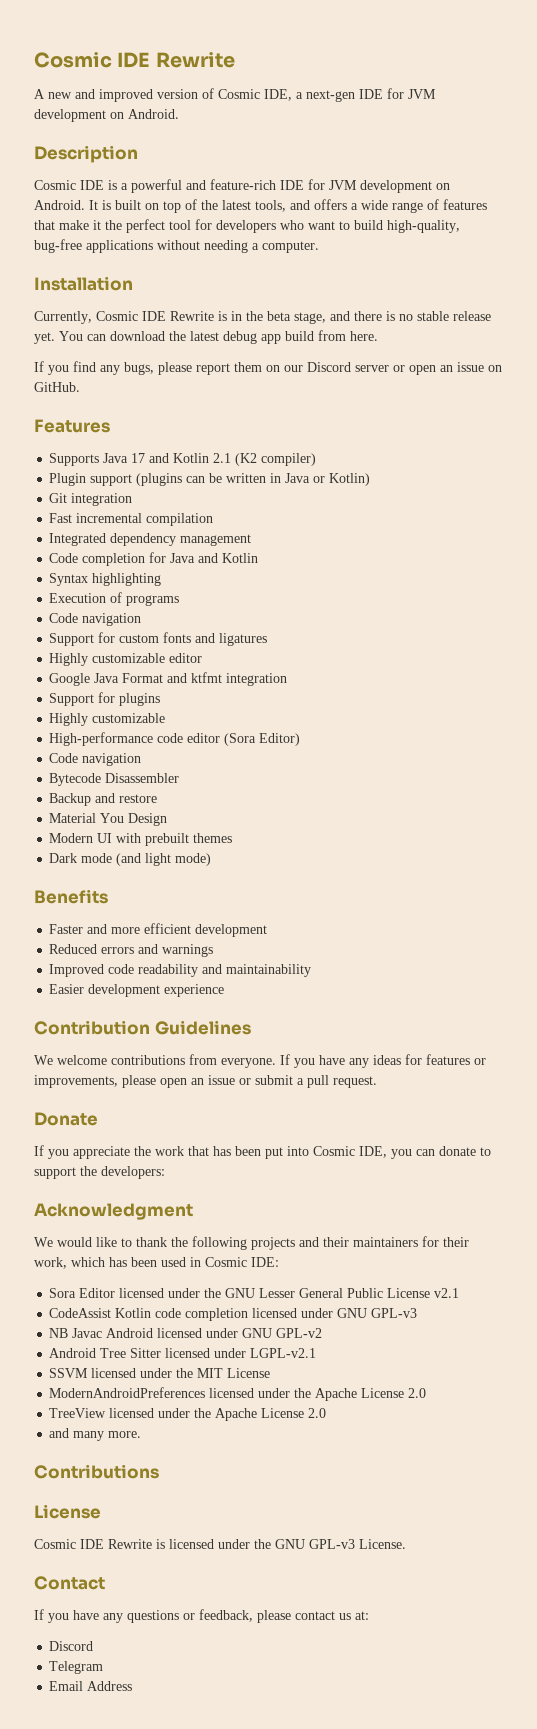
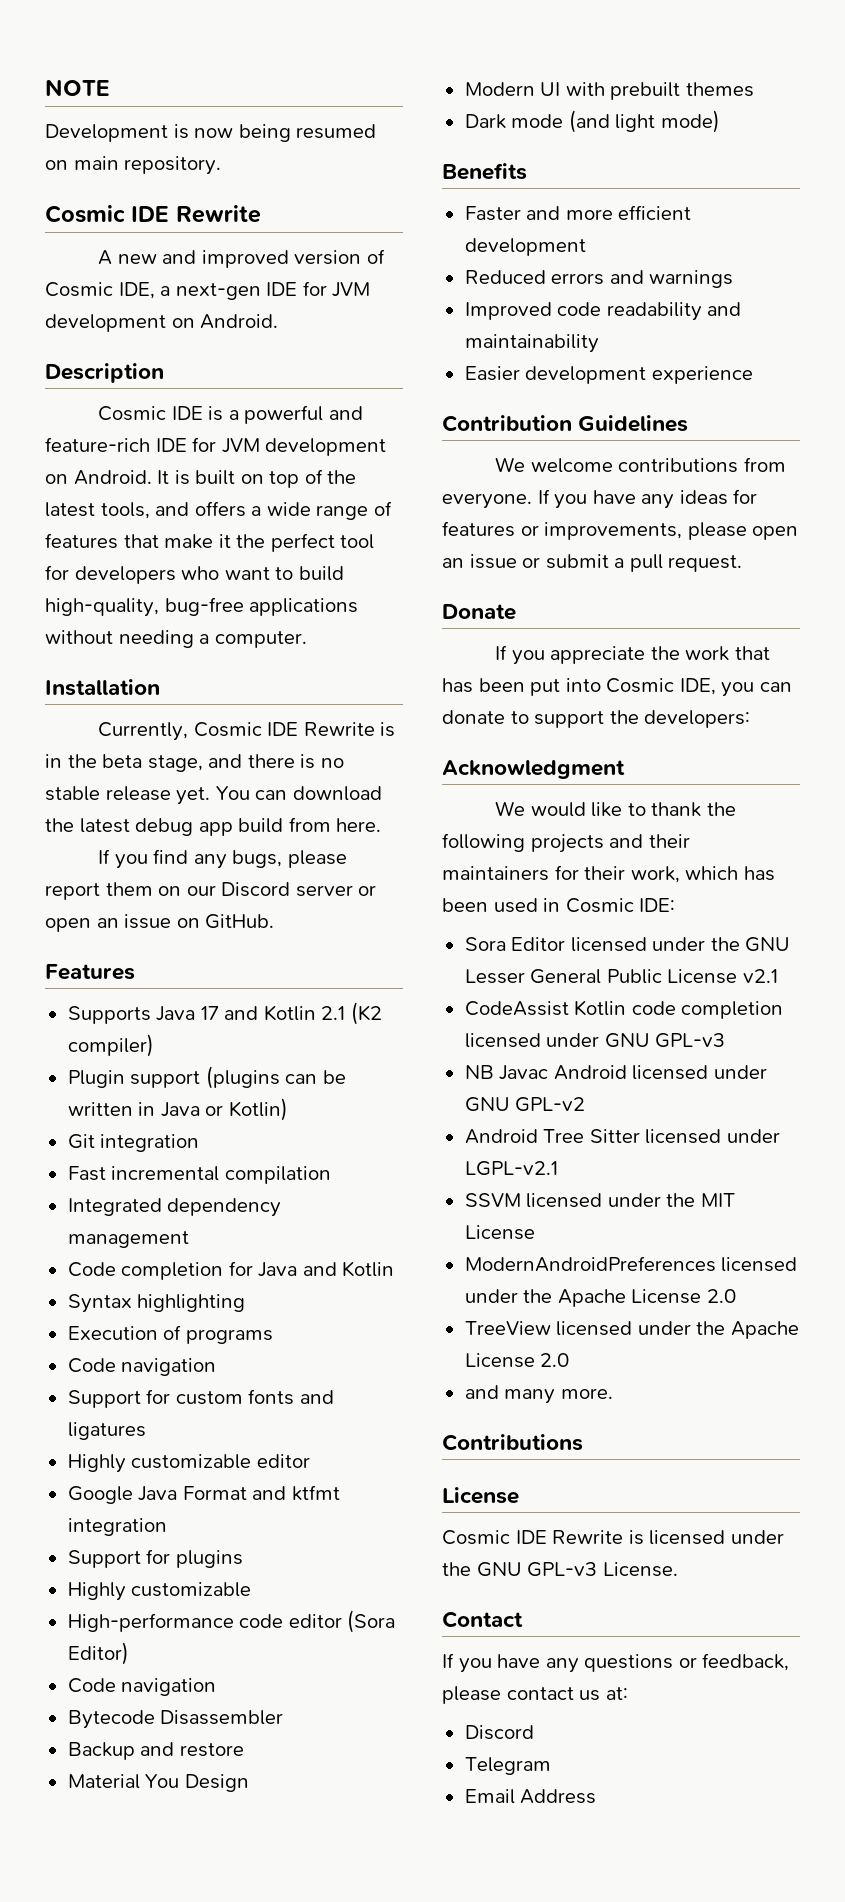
(34, 60) none -> [45,79,110,96] [45,124,377,142] [45,156,222,175] NOTE // Development is now being resumed on main repository. //

